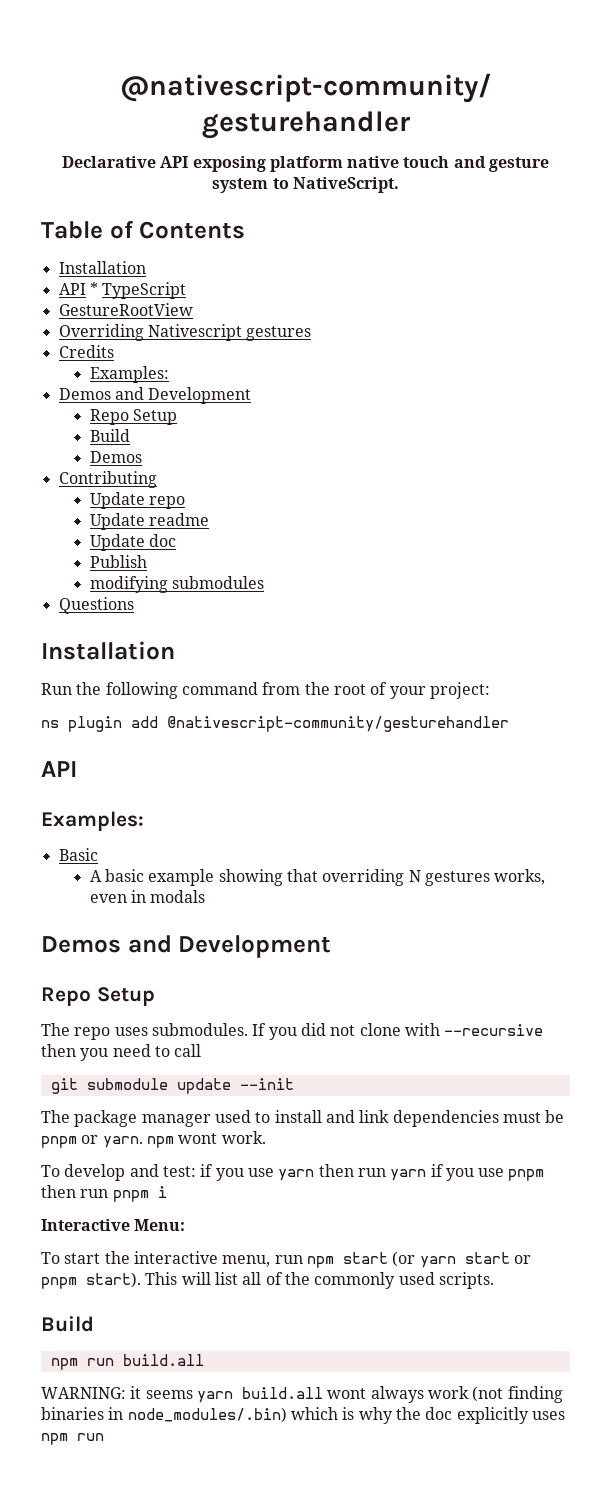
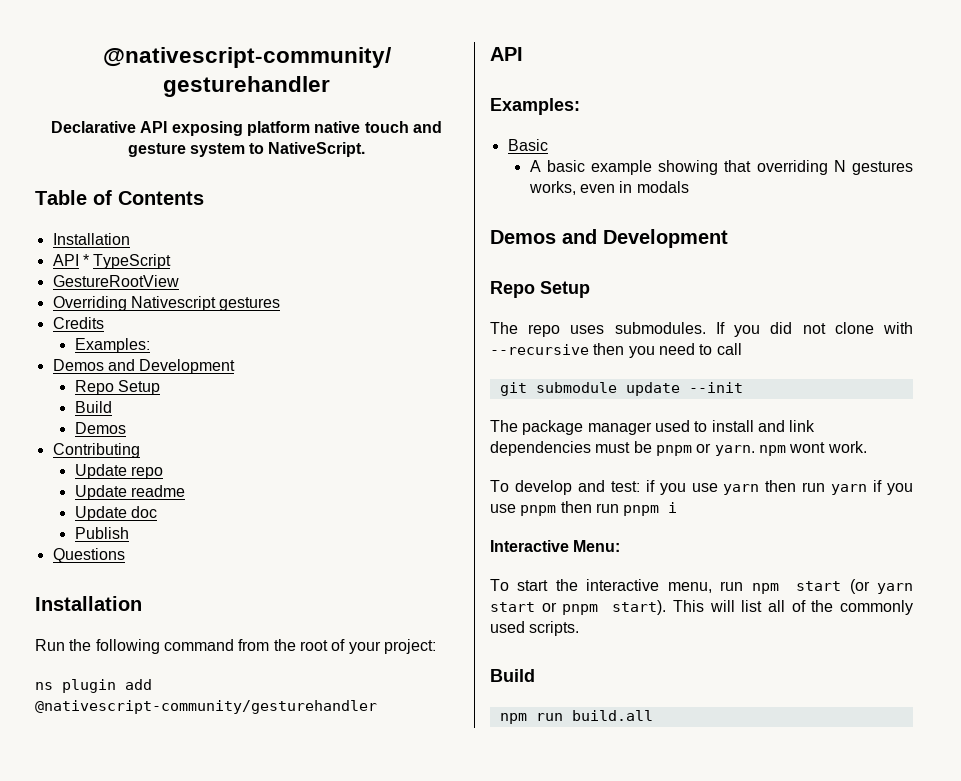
[89,576,265,593] // modifying submodules -> (129, 533) none
[41,1386,563,1403] [41,1407,565,1424] [41,1433,104,1445] // WARNING: it seems yarn build.all wont always work (not finding binaries in node_modules/.bin) which is why the doc explicitly uses npm run -> (653, 715) none

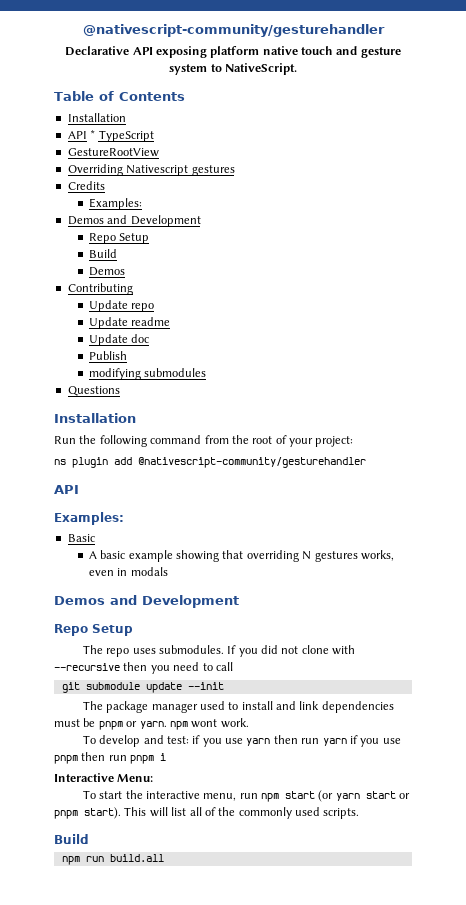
(129, 533) none -> [88,368,207,380] // modifying submodules

